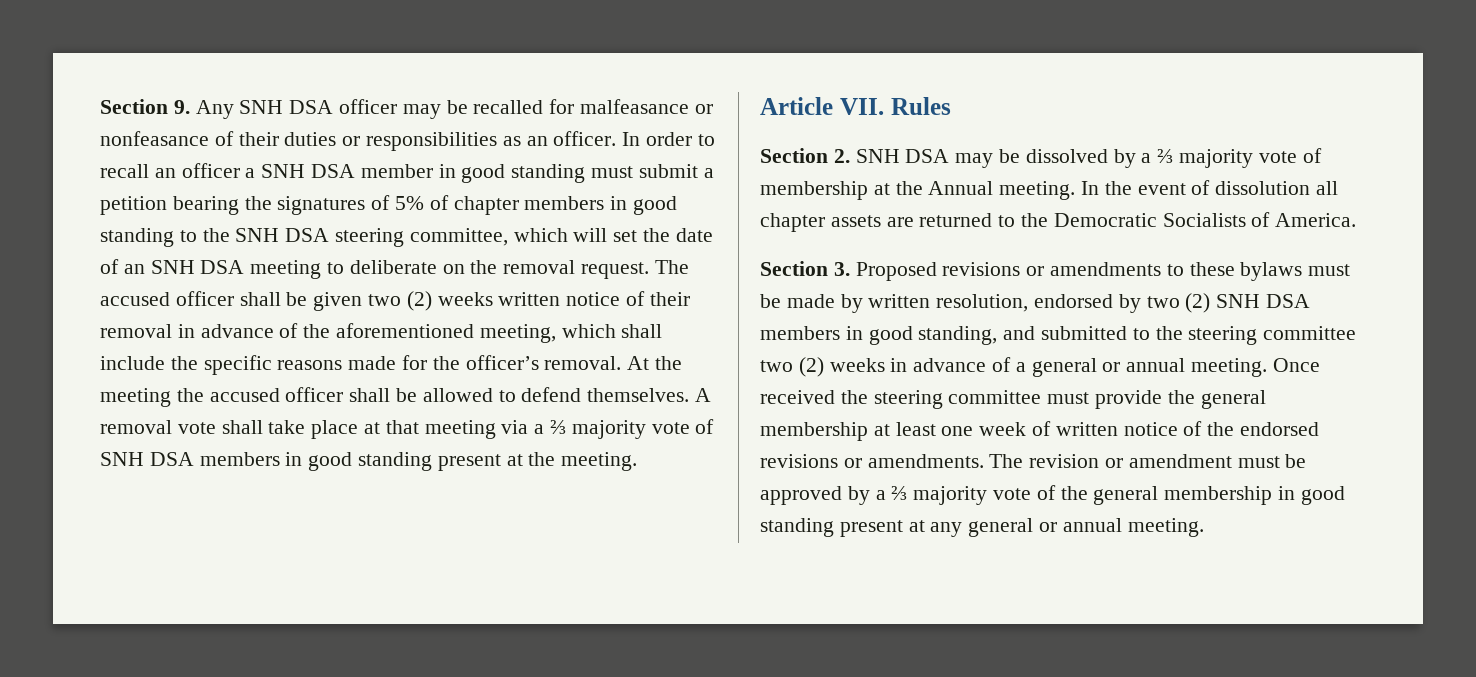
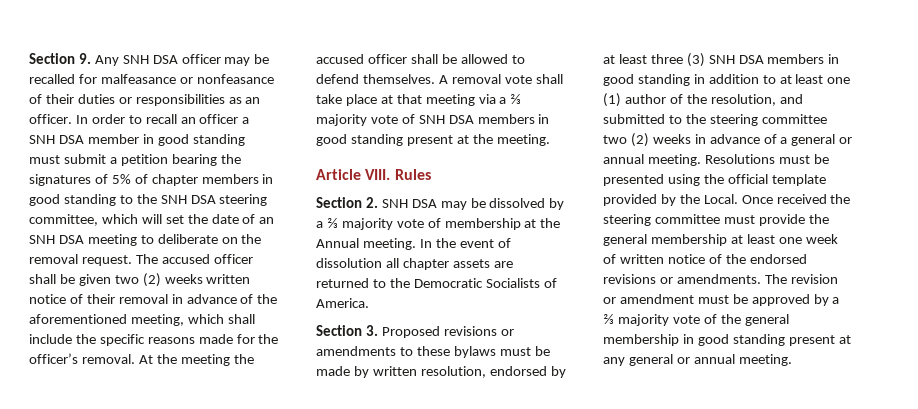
[839,98,884,115] VII. -> [365,169,391,180] VIII.
[1146,293,1311,313] [760,326,998,345] two (2) SNH DSA members in good standing, -> [603,53,840,67] [603,74,851,86] [603,93,776,107] at least three (3) SNH DSA members in good standing in addition to at least one (1) author of the resolution,
(1268, 367) none -> [704,154,829,164] [603,174,826,186] [603,194,738,206] Resolutions must be presented using the official template provided by the Local.

